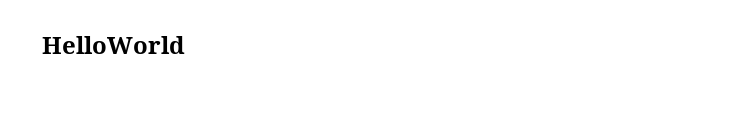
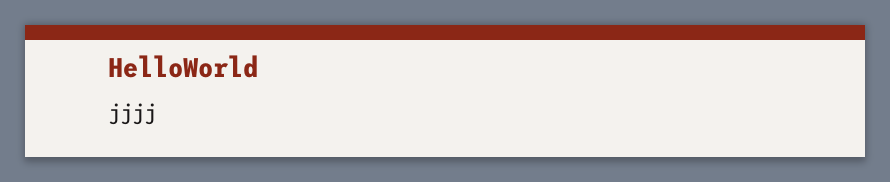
(185, 45) none -> [108,103,156,125] // jjjj

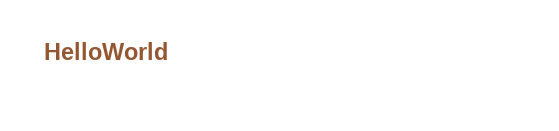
[108,103,156,125] // jjjj -> (168, 51) none

